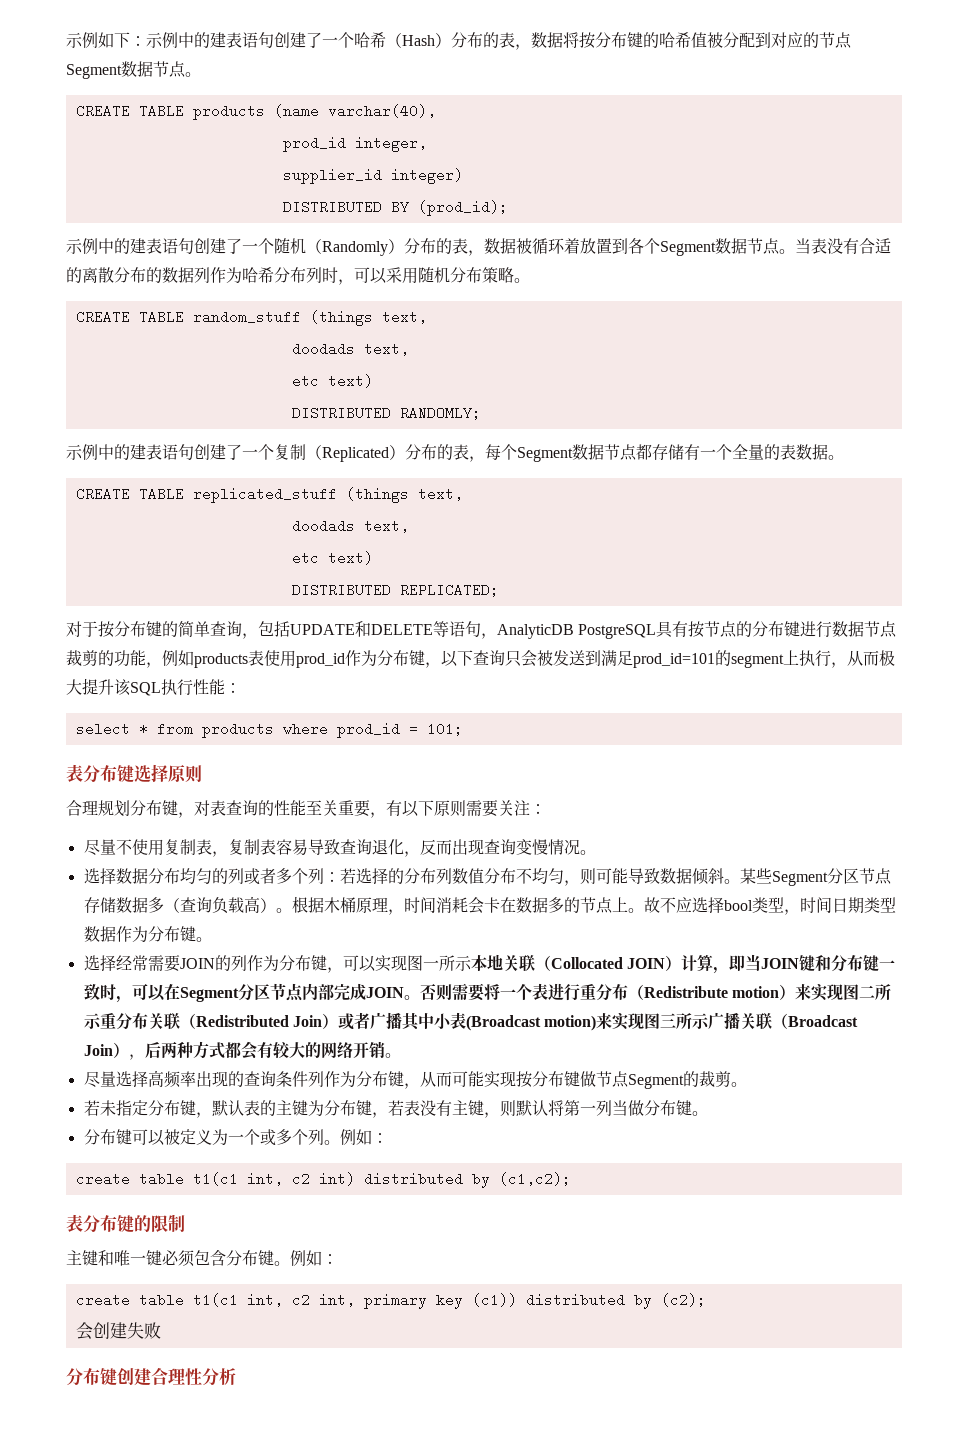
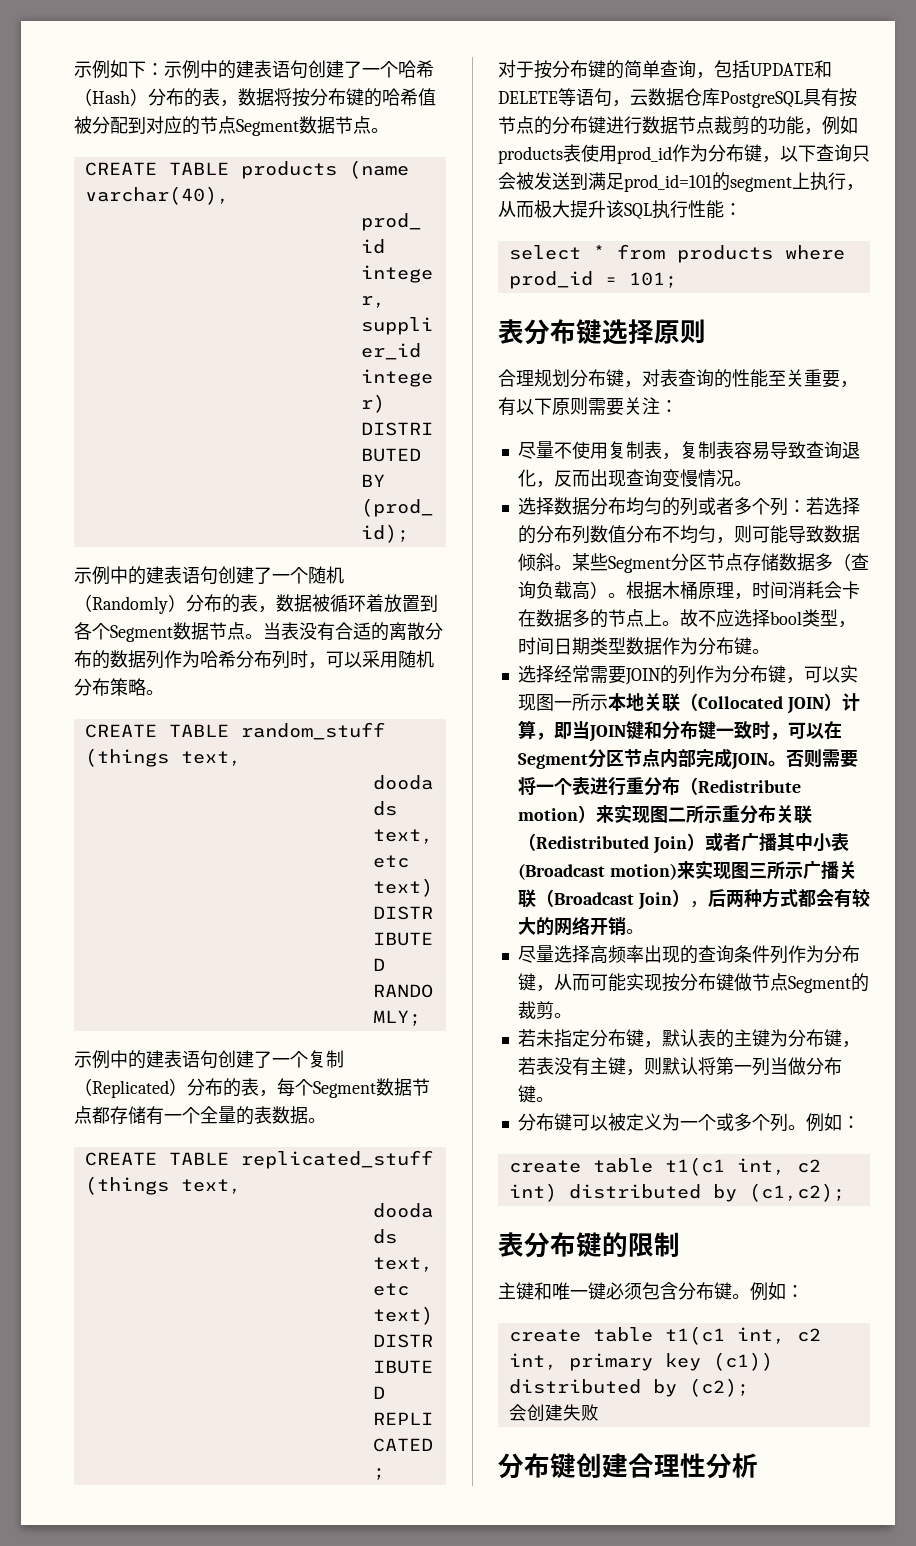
[497,624,574,639] AnalyticDB -> [630,88,720,106] 云数据仓库

